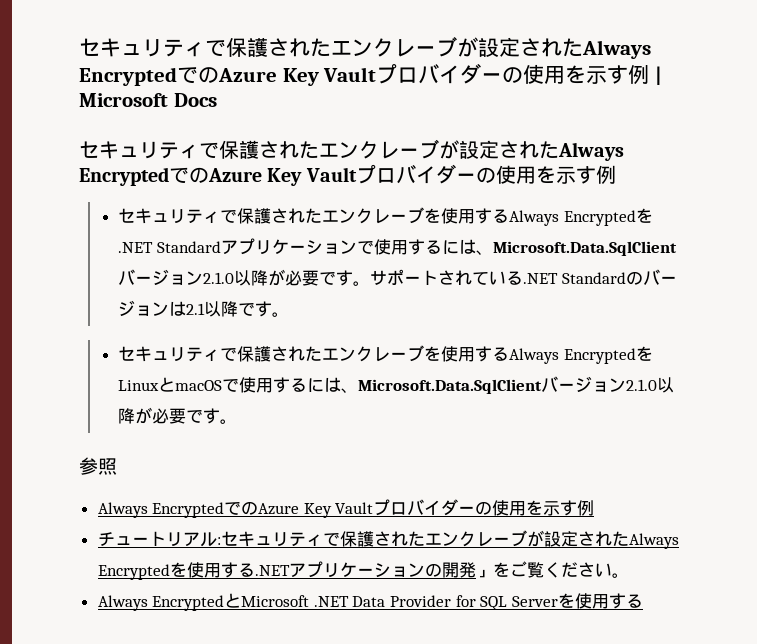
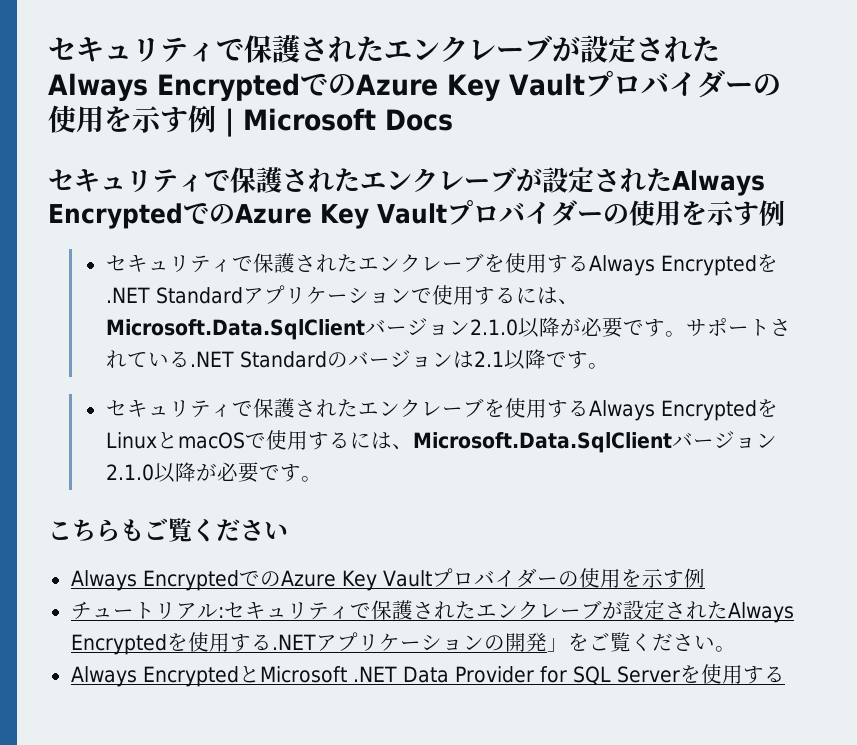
[79,457,117,475] 参照 -> [48,518,288,542] こちらもご覧ください

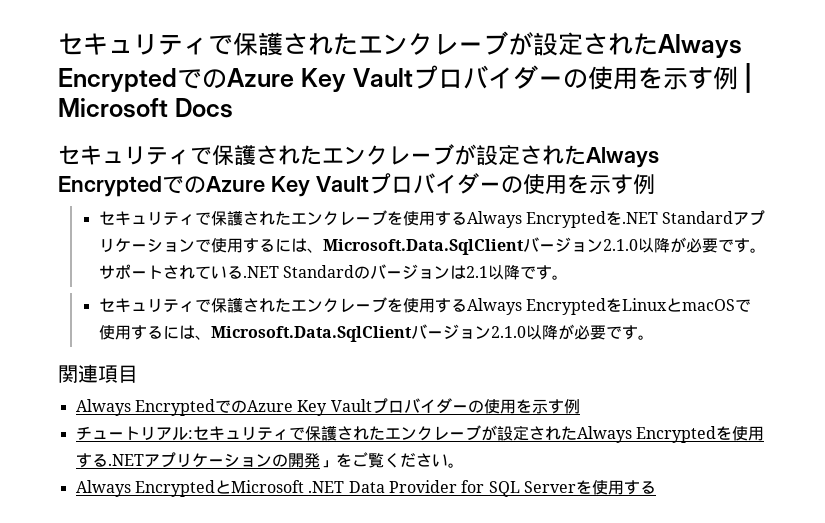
[48,518,288,542] こちらもご覧ください -> [58,364,138,383] 関連項目

